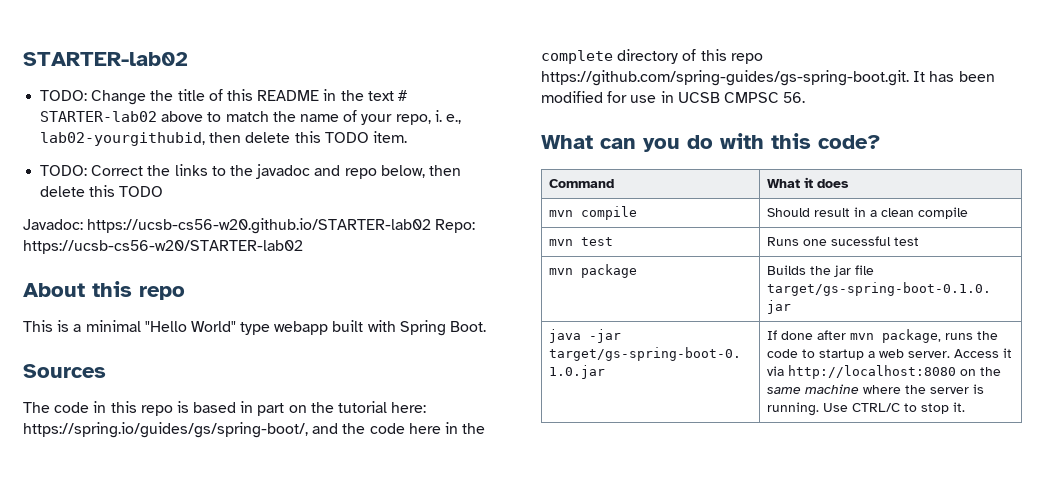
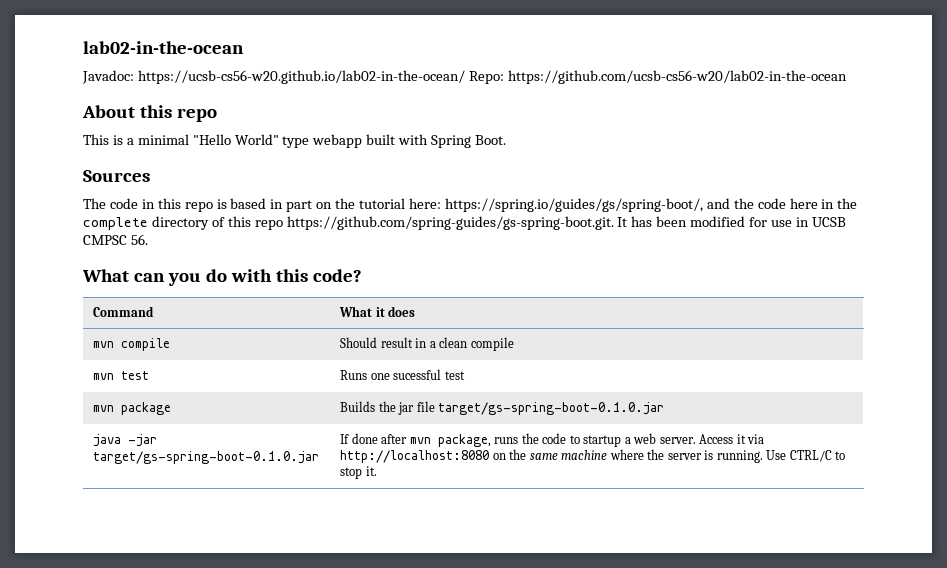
[23,52,188,66] [40,89,407,105] [40,110,461,125] [40,131,407,146] [40,164,461,179] [40,185,164,197] [23,218,476,234] [23,240,303,254] STARTER-lab02 // TODO: Change the title of this README in the text # STARTER-lab02 above to match the name of your repo, i. e., lab02-yourgithubid, then delete this TODO item. // TODO: Correct the links to the javadoc and repo below, then delete this TODO // Javadoc: https://ucsb-cs56-w20.github.io/STARTER-lab02 Repo: https://ucsb-cs56-w20/STARTER-lab02 -> [83,41,244,54] [82,70,847,84] lab02-in-the-ocean // Javadoc: https://ucsb-cs56-w20.github.io/lab02-in-the-ocean/ Repo: https://github.com/ucsb-cs56-w20/lab02-in-the-ocean

